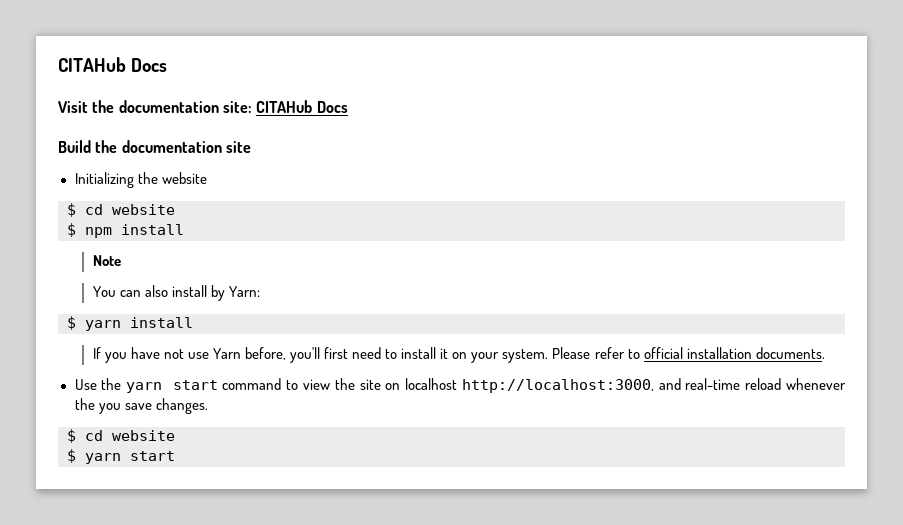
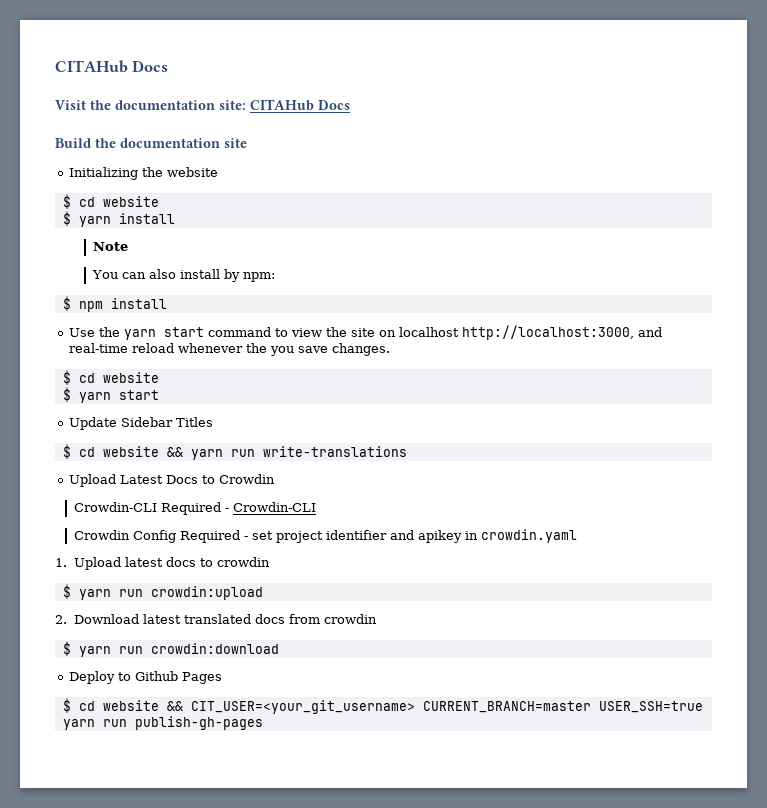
[85,227,112,238] npm -> [78,216,111,227] yarn
[228,286,260,297] [67,316,193,331] [92,347,825,363] Yarn: // $ yarn install // If you have not use Yarn before, you'll first need to install it on your system. Please refer to official installation documents. -> [242,272,275,282] [62,296,167,312] npm: // $ npm install
(175, 456) none -> [68,417,213,430] [62,444,407,460] [68,474,275,487] [73,502,316,515] [73,529,577,543] [55,557,270,570] [62,584,263,600] [55,614,377,624] [62,641,279,657] [68,671,222,684] [62,698,703,714] [62,716,263,730] // Update Sidebar Titles // $ cd website && yarn run write-translations // Upload Latest Docs to Crowdin // Crowdin-CLI Required - Crowdin-CLI // Crowdin Config Required - set project identifier and apikey in crowdin.yaml // 1. Upload latest docs to crowdin // $ yarn run crowdin:upload // 2. Download latest translated docs from crowdin // $ yarn run crowdin:download // Deploy to Github Pages // $ cd website && CIT_USER=<your_git_username> CURRENT_BRANCH=master USER_SSH=true yarn run publish-gh-pages

